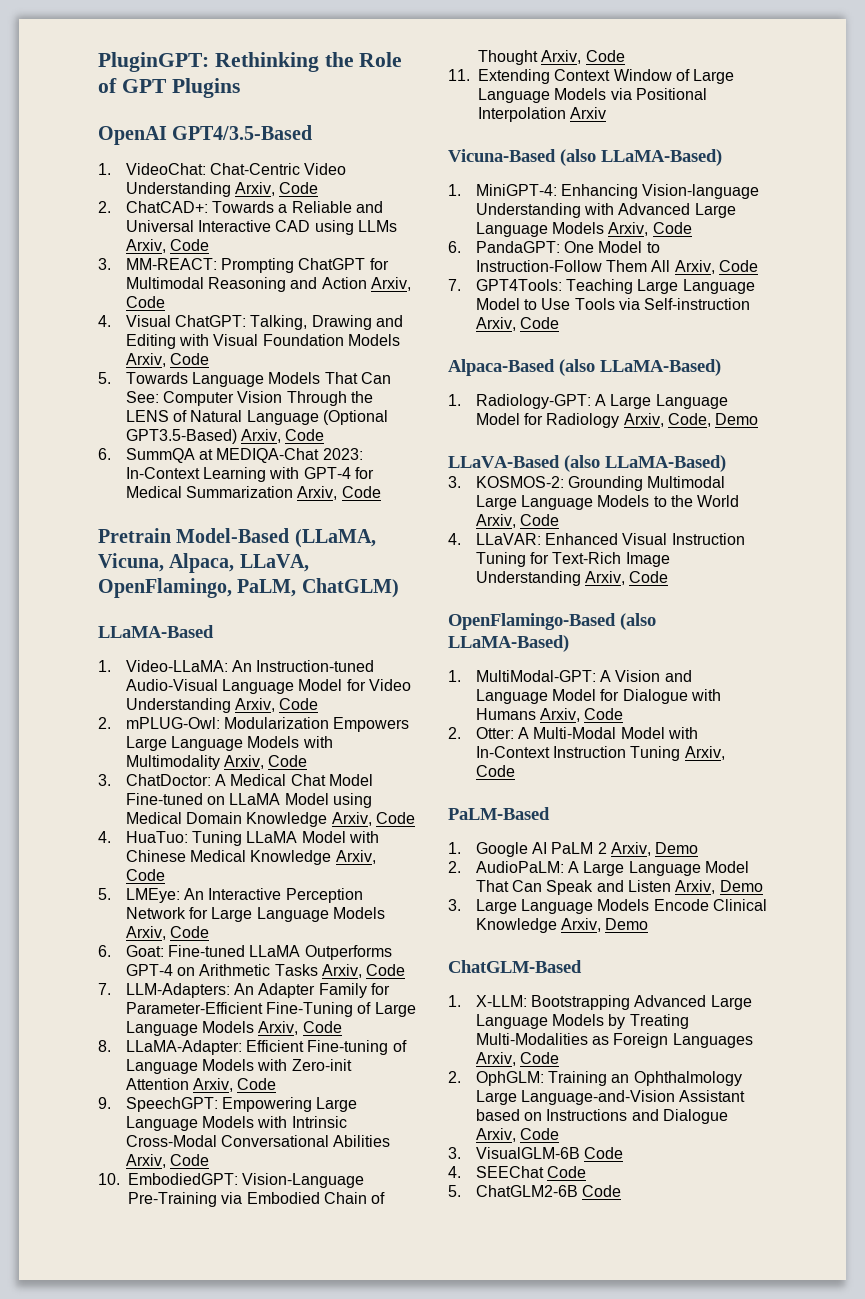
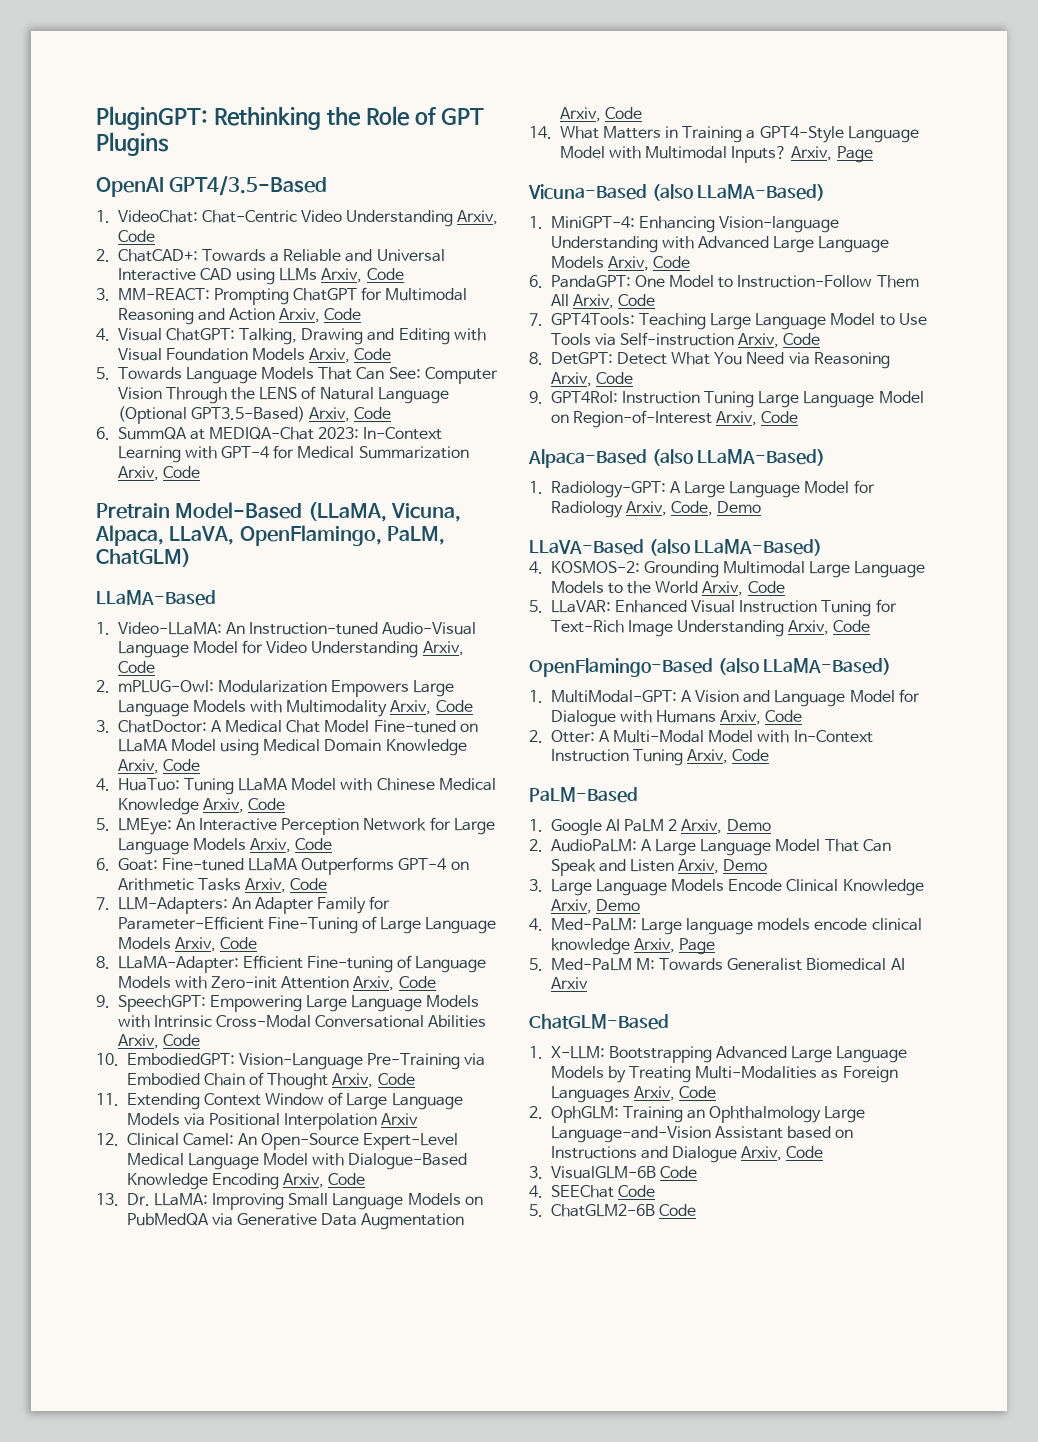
(607, 113) none -> [96,1133,459,1150] [126,1153,468,1170] [126,1173,366,1190] [96,1193,483,1210] [126,1213,465,1230] [559,107,642,122] [529,126,919,143] [559,146,873,163] // 12. Clinical Camel: An Open-Source Expert-Level Medical Language Model with Dialogue-Based Knowledge Encoding Arxiv, Code // 13. Dr. LLaMA: Improving Small Language Models on PubMedQA via Generative Data Augmentation Arxiv, Code // 14. What Matters in Training a GPT4-Style Language Model with Multimodal Inputs? Arxiv, Page
(559, 323) none -> [529,352,890,369] [550,372,633,387] [529,391,924,408] [550,410,799,428] // 8. DetGPT: Detect What You Need via Reasoning Arxiv, Code // 9. GPT4RoI: Instruction Tuning Large Language Model on Region-of-Interest Arxiv, Code
[448,476,461,488] 3. -> [529,561,543,574] 4.
[448,533,461,545] 4. -> [529,600,543,613] 5.
(649, 924) none -> [529,918,922,935] [550,938,716,955] [529,958,905,971] [550,977,588,989] // 4. Med-PaLM: Large language models encode clinical knowledge Arxiv, Page // 5. Med-PaLM M: Towards Generalist Biomedical AI Arxiv

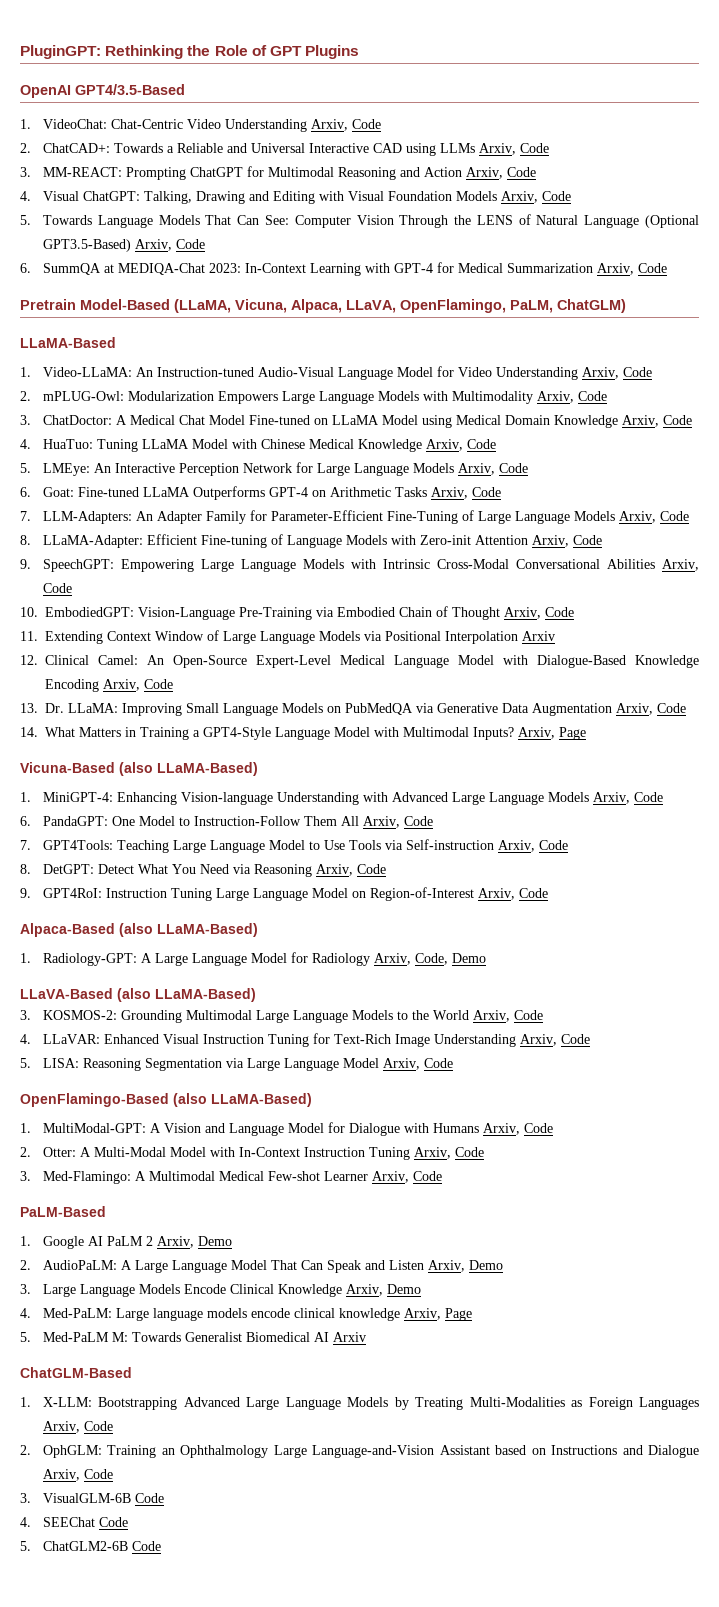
[529,561,543,574] 4. -> [20,1010,31,1020] 3.
[529,600,543,613] 5. -> [20,1034,31,1044] 4.
(871, 626) none -> [20,1058,454,1071] // 5. LISA: Reasoning Segmentation via Large Language Model Arxiv, Code
(770, 755) none -> [20,1171,443,1184] // 3. Med-Flamingo: A Multimodal Medical Few-shot Learner Arxiv, Code

